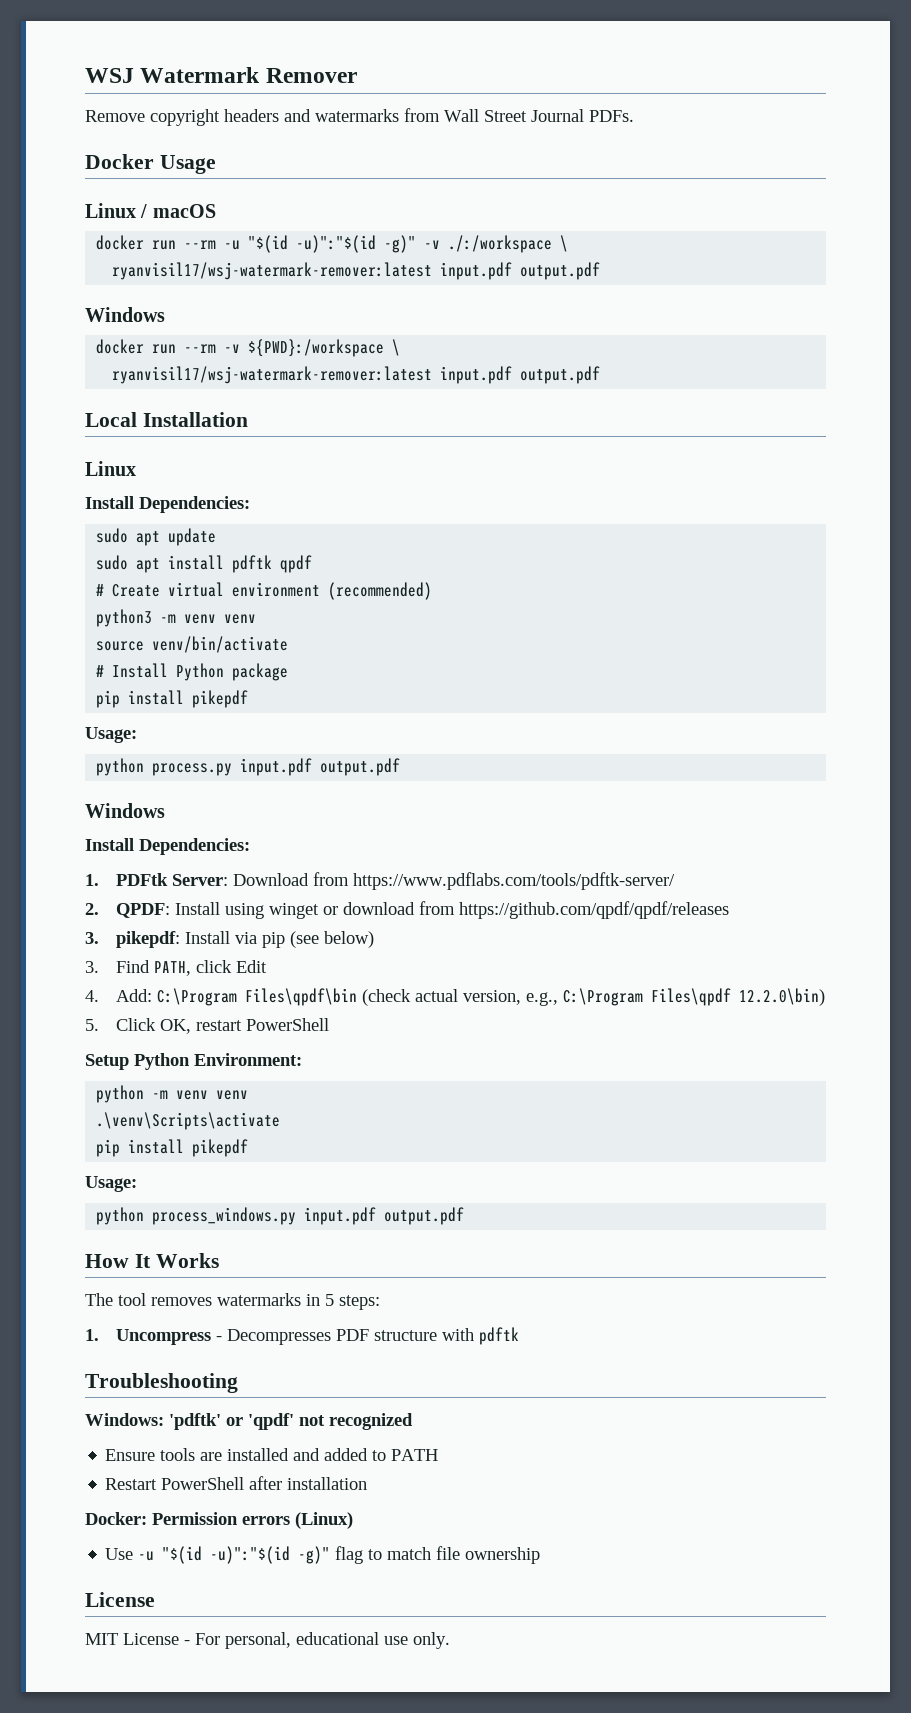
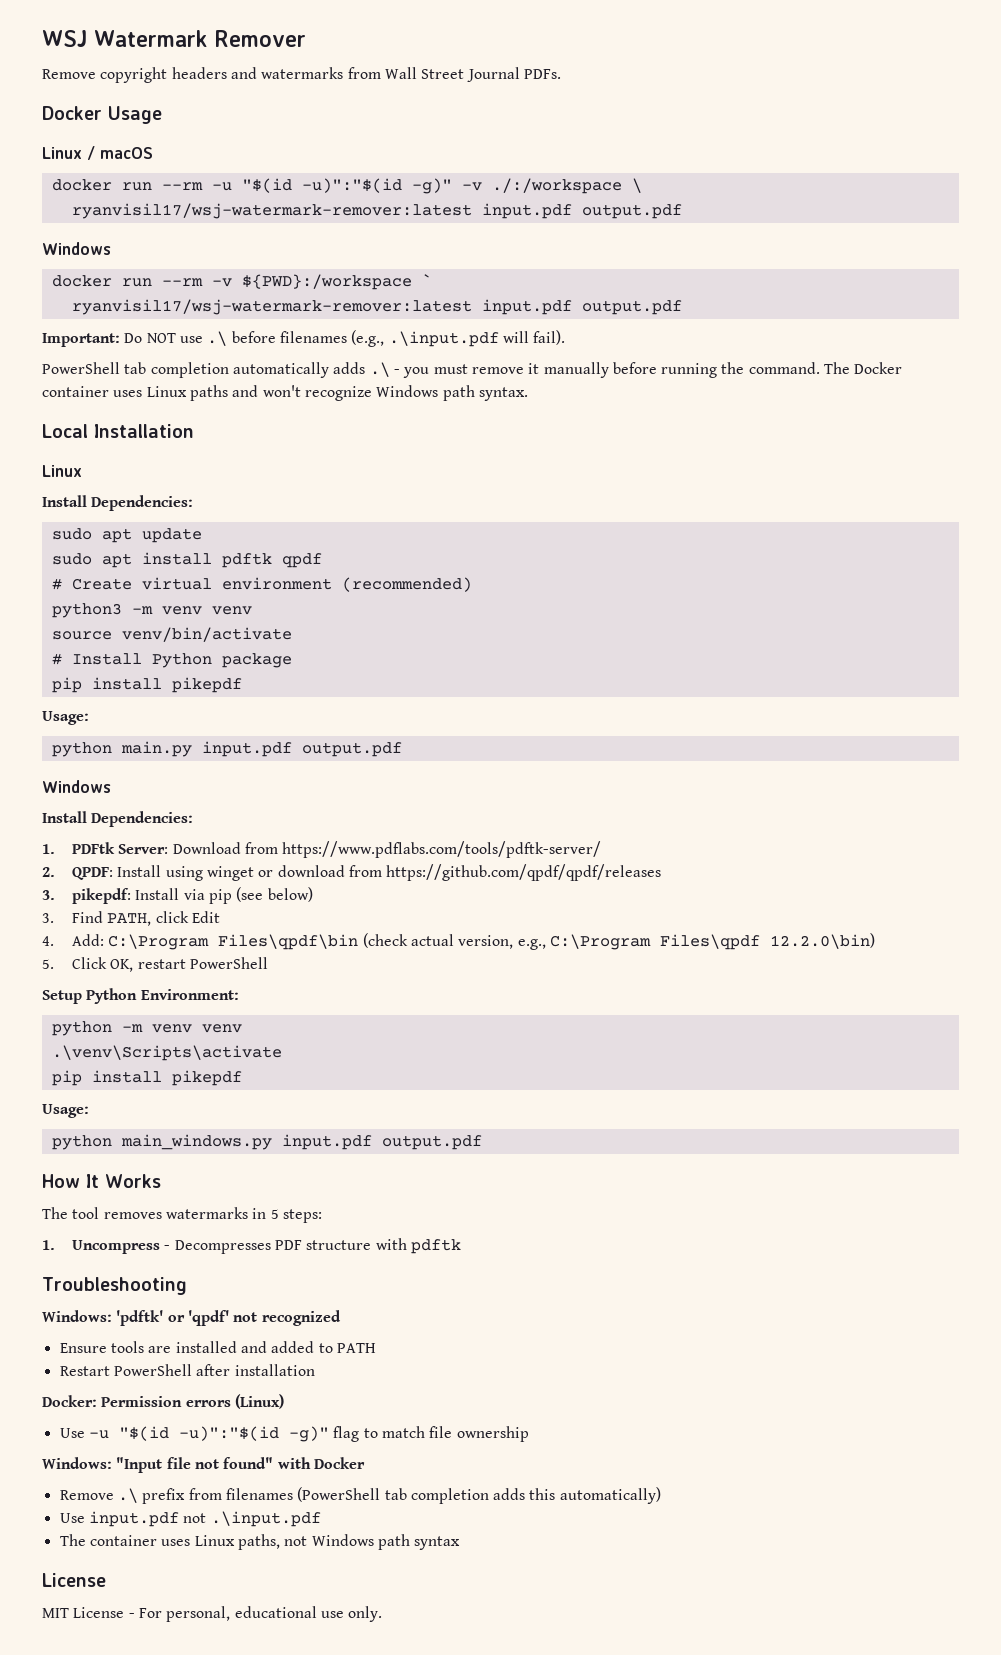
[392,339,401,356] [112,366,601,384] \ // ryanvisil17/wsj-watermark-remover:latest input.pdf output.pdf -> [421,274,432,286] [71,299,682,315] [42,330,566,347] [42,362,903,378] [42,385,528,401] ` // ryanvisil17/wsj-watermark-remover:latest input.pdf output.pdf // Important: Do NOT use .\ before filenames (e.g., .\input.pdf will fail). // PowerShell tab completion automatically adds .\ - you must remove it manually before running the command. The Docker container uses Linux paths and won't recognize Windows path syntax.
[152,763,233,776] process.py -> [120,741,192,757] main.py
[152,1207,297,1225] process_windows.py -> [120,1134,272,1150] main_windows.py
(541, 1555) none -> [42,1457,365,1473] [59,1487,661,1504] [59,1511,321,1527] [59,1534,461,1550] // Windows: "Input file not found" with Docker // Remove .\ prefix from filenames (PowerShell tab completion adds this automatically) // Use input.pdf not .\input.pdf // The container uses Linux paths, not Windows path syntax

